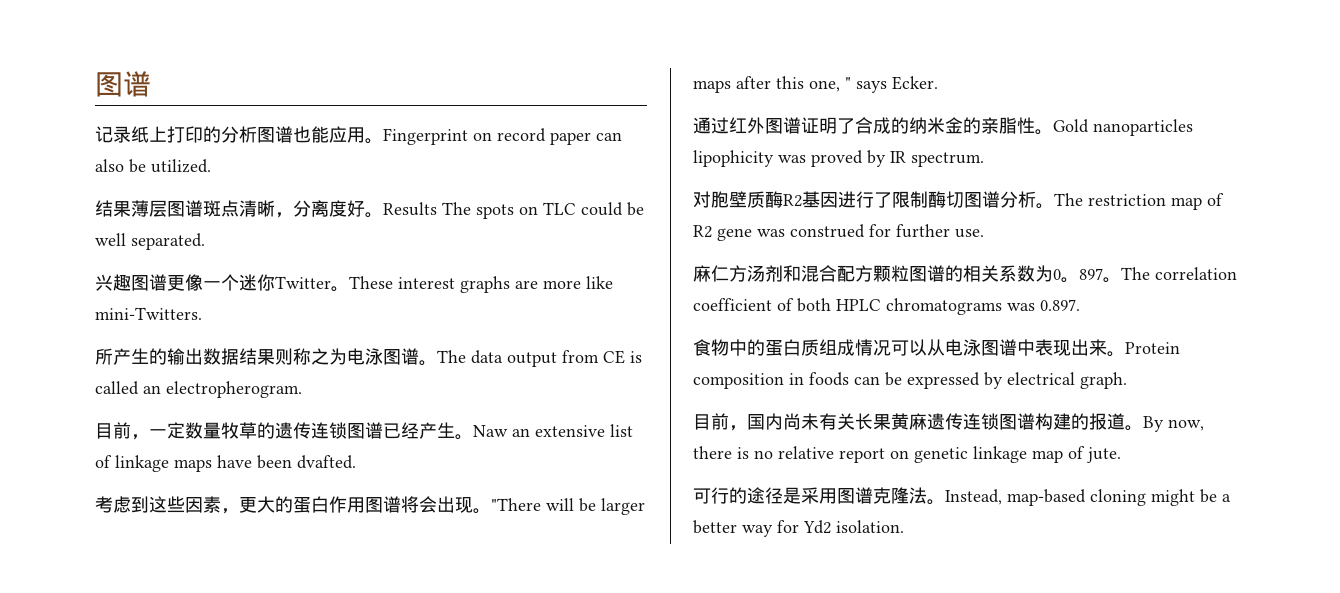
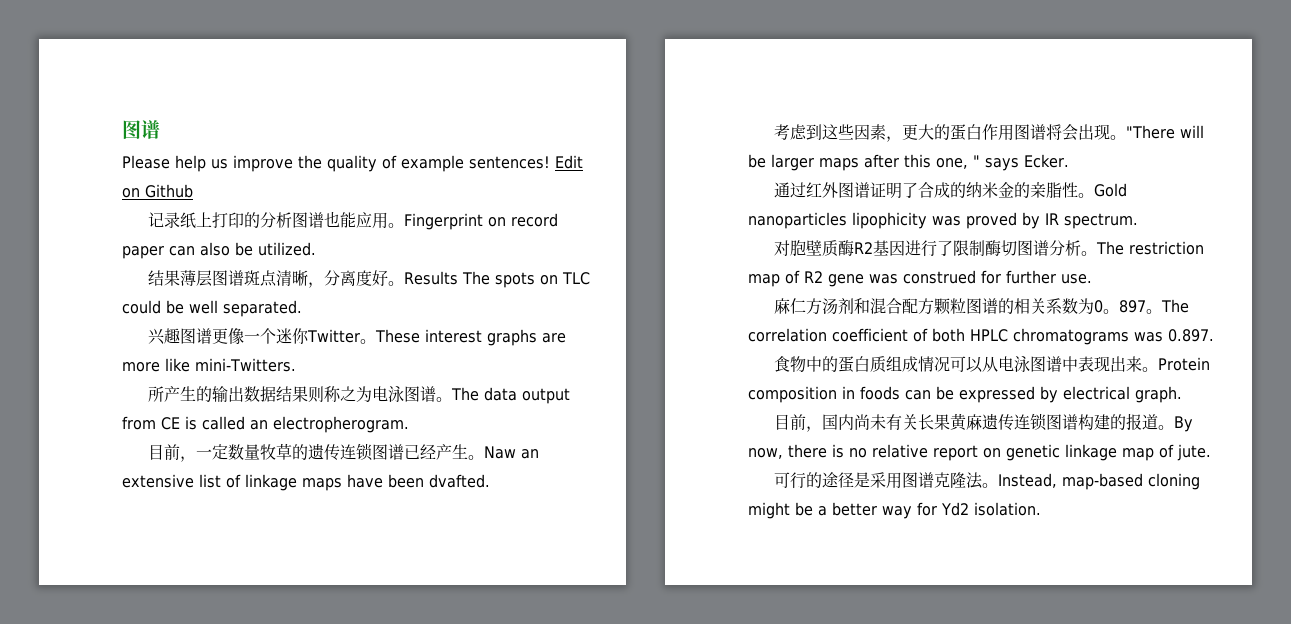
[95,71,151,97] 图谱 -> [122,120,160,139] [122,155,583,172] [122,184,193,198] 图谱 // Please help us improve the quality of example sentences! Edit on Github

